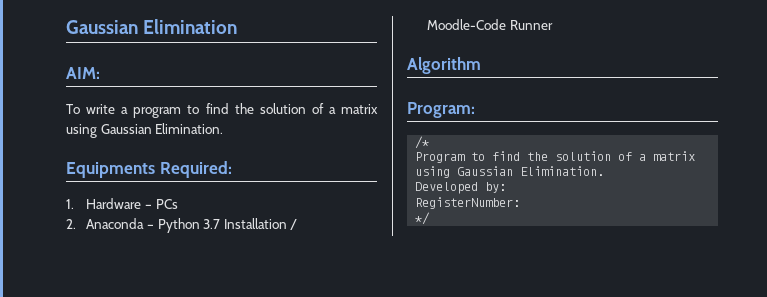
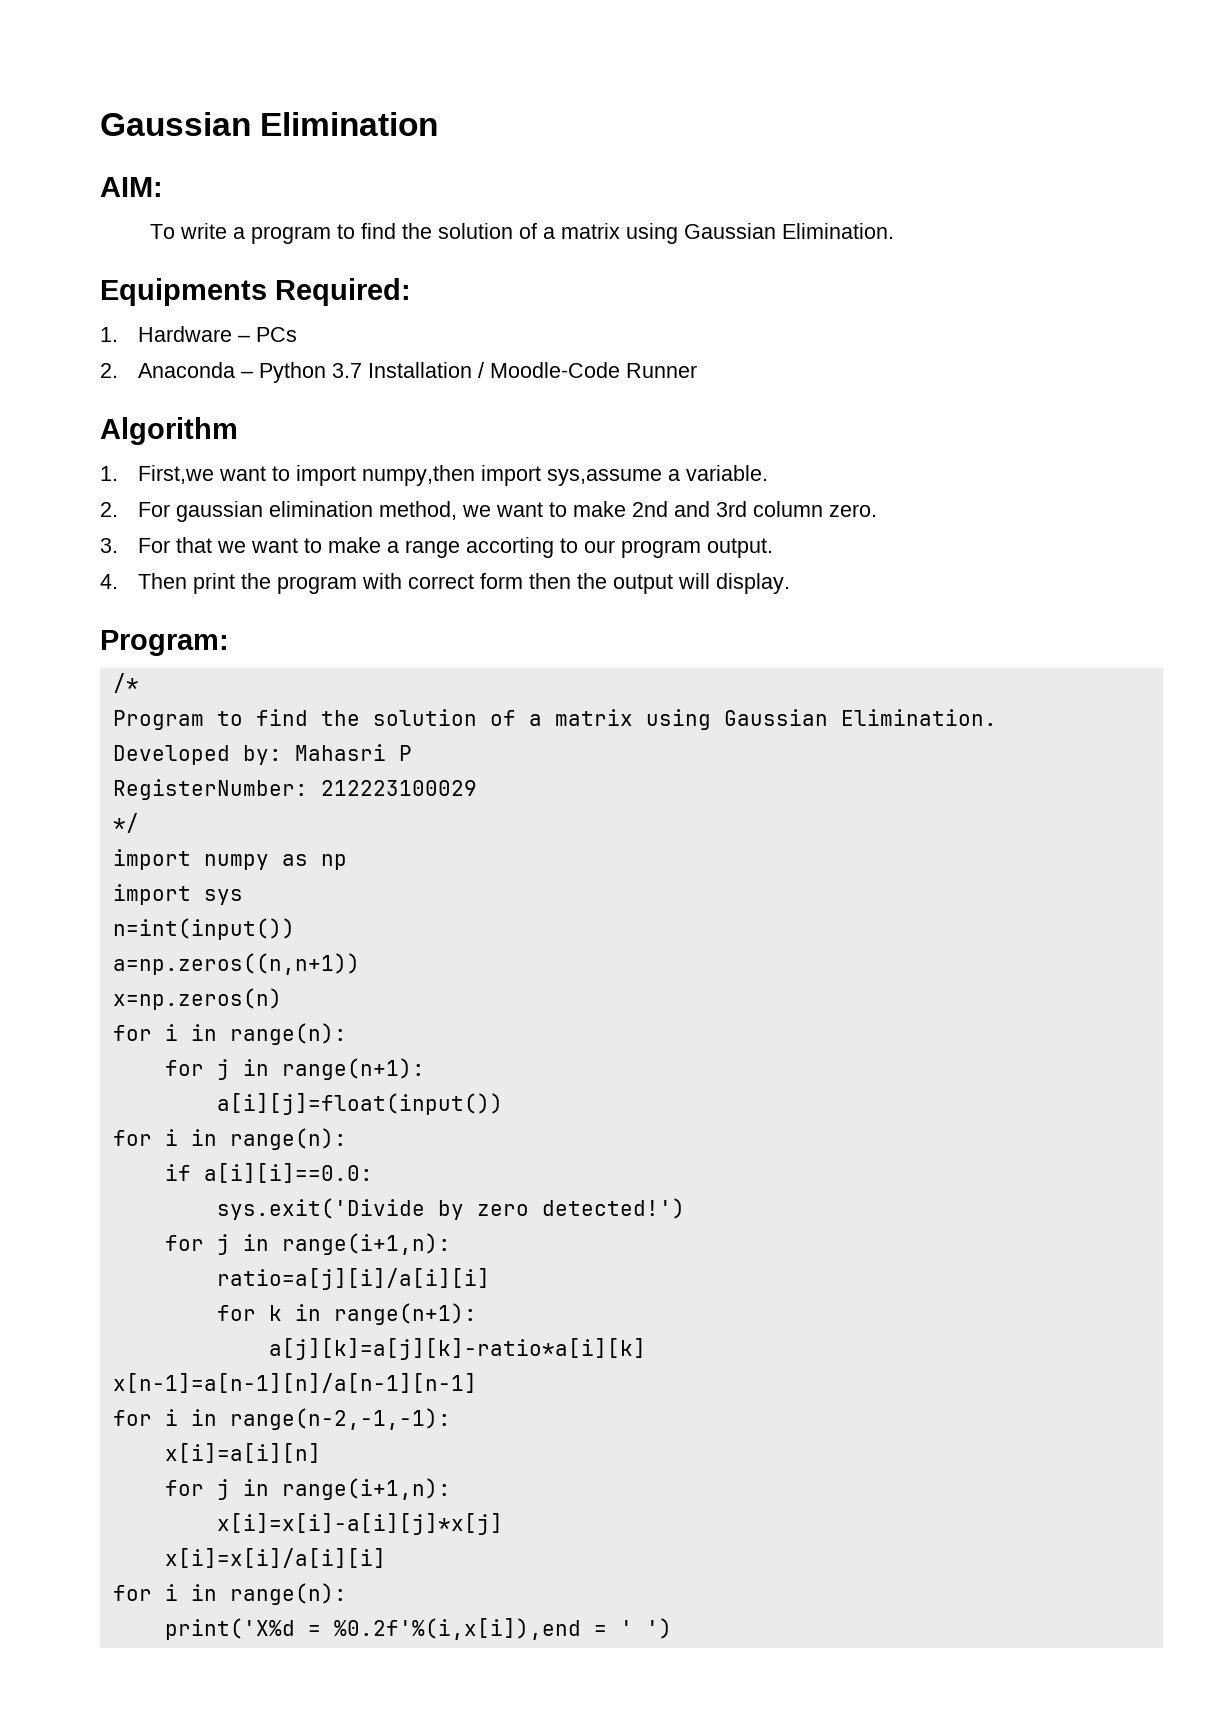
(481, 65) none -> [100,465,769,486] [100,501,878,522] [100,537,774,558] [100,573,791,594] // 1. First,we want to import numpy,then import sys,assume a variable. // 2. For gaussian elimination method, we want to make 2nd and 3rd column zero. // 3. For that we want to make a range accorting to our program output. // 4. Then print the program with correct form then the output will display.
(507, 187) none -> [294,744,412,761] Mahasri P
(521, 203) none -> [320,780,477,796] 212223100029
(431, 218) none -> [112,849,347,870] [112,884,243,905] [112,918,295,940] [112,953,360,975] [112,988,282,1010] [112,1023,347,1045] [164,1058,425,1080] [216,1093,503,1115] [112,1128,347,1150] [164,1163,373,1183] [216,1198,685,1220] [164,1233,451,1255] [216,1268,490,1290] [216,1303,477,1325] [268,1338,646,1360] [112,1373,477,1393] [112,1408,451,1430] [164,1443,321,1463] [164,1478,451,1500] [216,1513,503,1535] [164,1548,386,1568] [112,1583,347,1605] [164,1618,672,1640] // import numpy as np // import sys // n=int(input()) // a=np.zeros((n,n+1)) // x=np.zeros(n) // for i in range(n): // for j in range(n+1): // a[i][j]=float(input()) // for i in range(n): // if a[i][i]==0.0: // sys.exit('Divide by zero detected!') // for j in range(i+1,n): // ratio=a[j][i]/a[i][i] // for k in range(n+1): // a[j][k]=a[j][k]-ratio*a[i][k] // x[n-1]=a[n-1][n]/a[n-1][n-1] // for i in range(n-2,-1,-1): // x[i]=a[i][n] // for j in range(i+1,n): // x[i]=x[i]-a[i][j]*x[j] // x[i]=x[i]/a[i][i] // for i in range(n): // print('X%d = %0.2f'%(i,x[i]),end = ' ')

